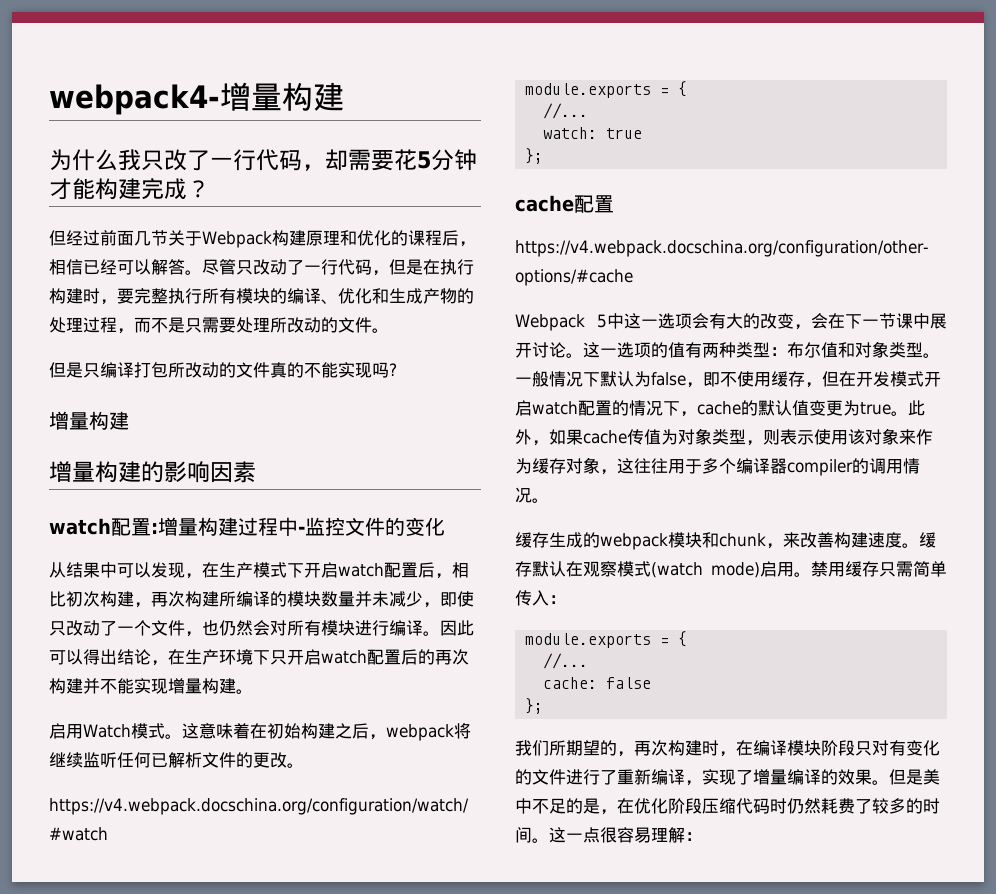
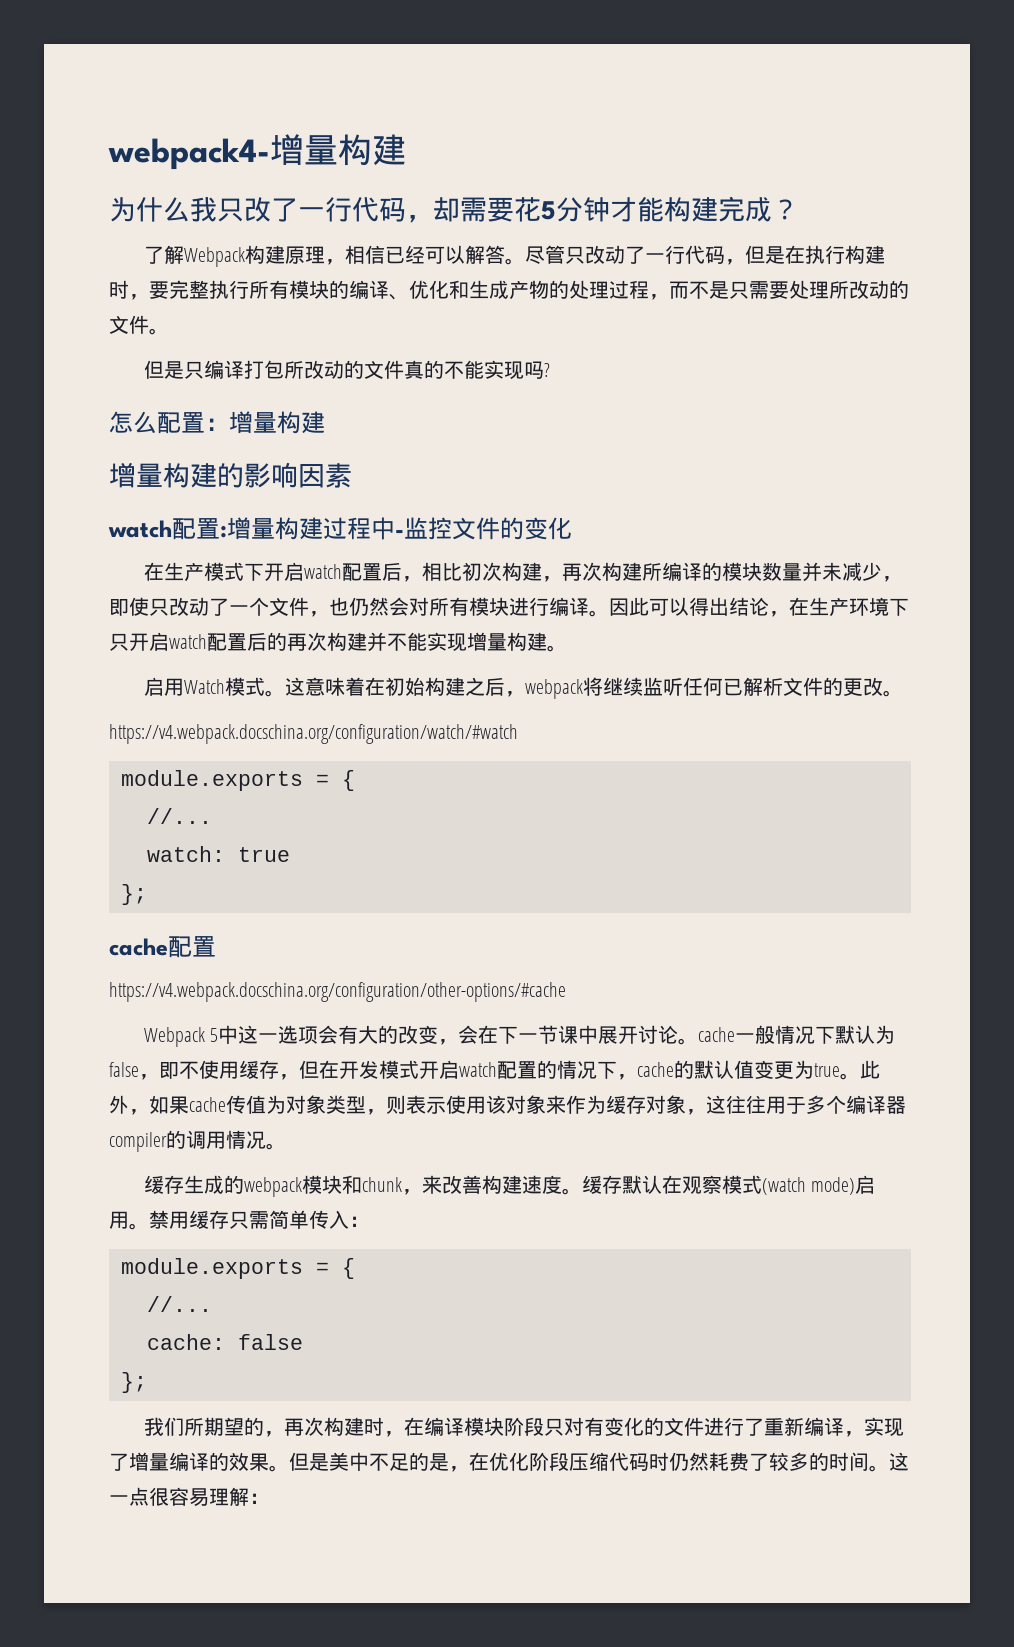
[49,230,459,248] 但经过前面几节关于Webpack构建原理和优化的课程后 -> [143,245,325,267] 了解Webpack构建原理
(397, 369) none -> [109,411,229,434] 怎么配置：
[49,562,202,579] 从结果中可以发现， -> (572, 528) none
[583,341,940,358] 这一选项的值有两种类型：布尔值和对象类型。 -> [697,1027,735,1042] cache

